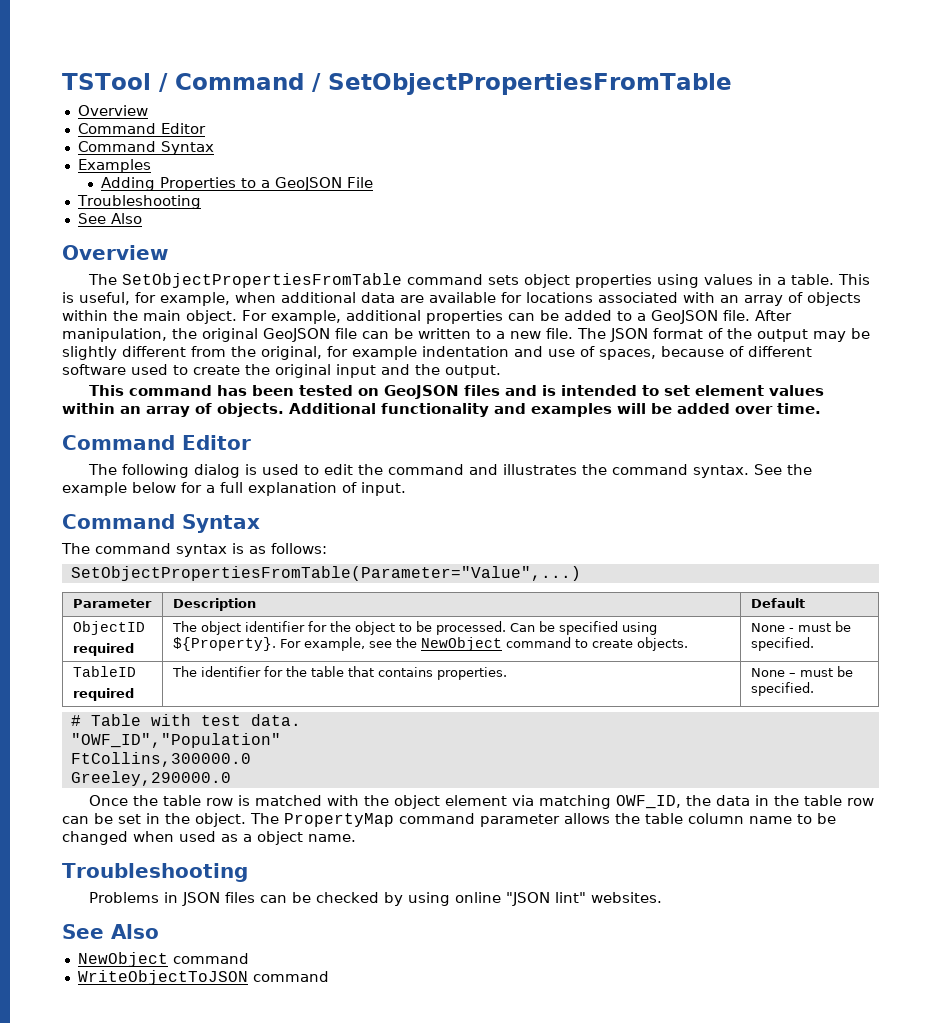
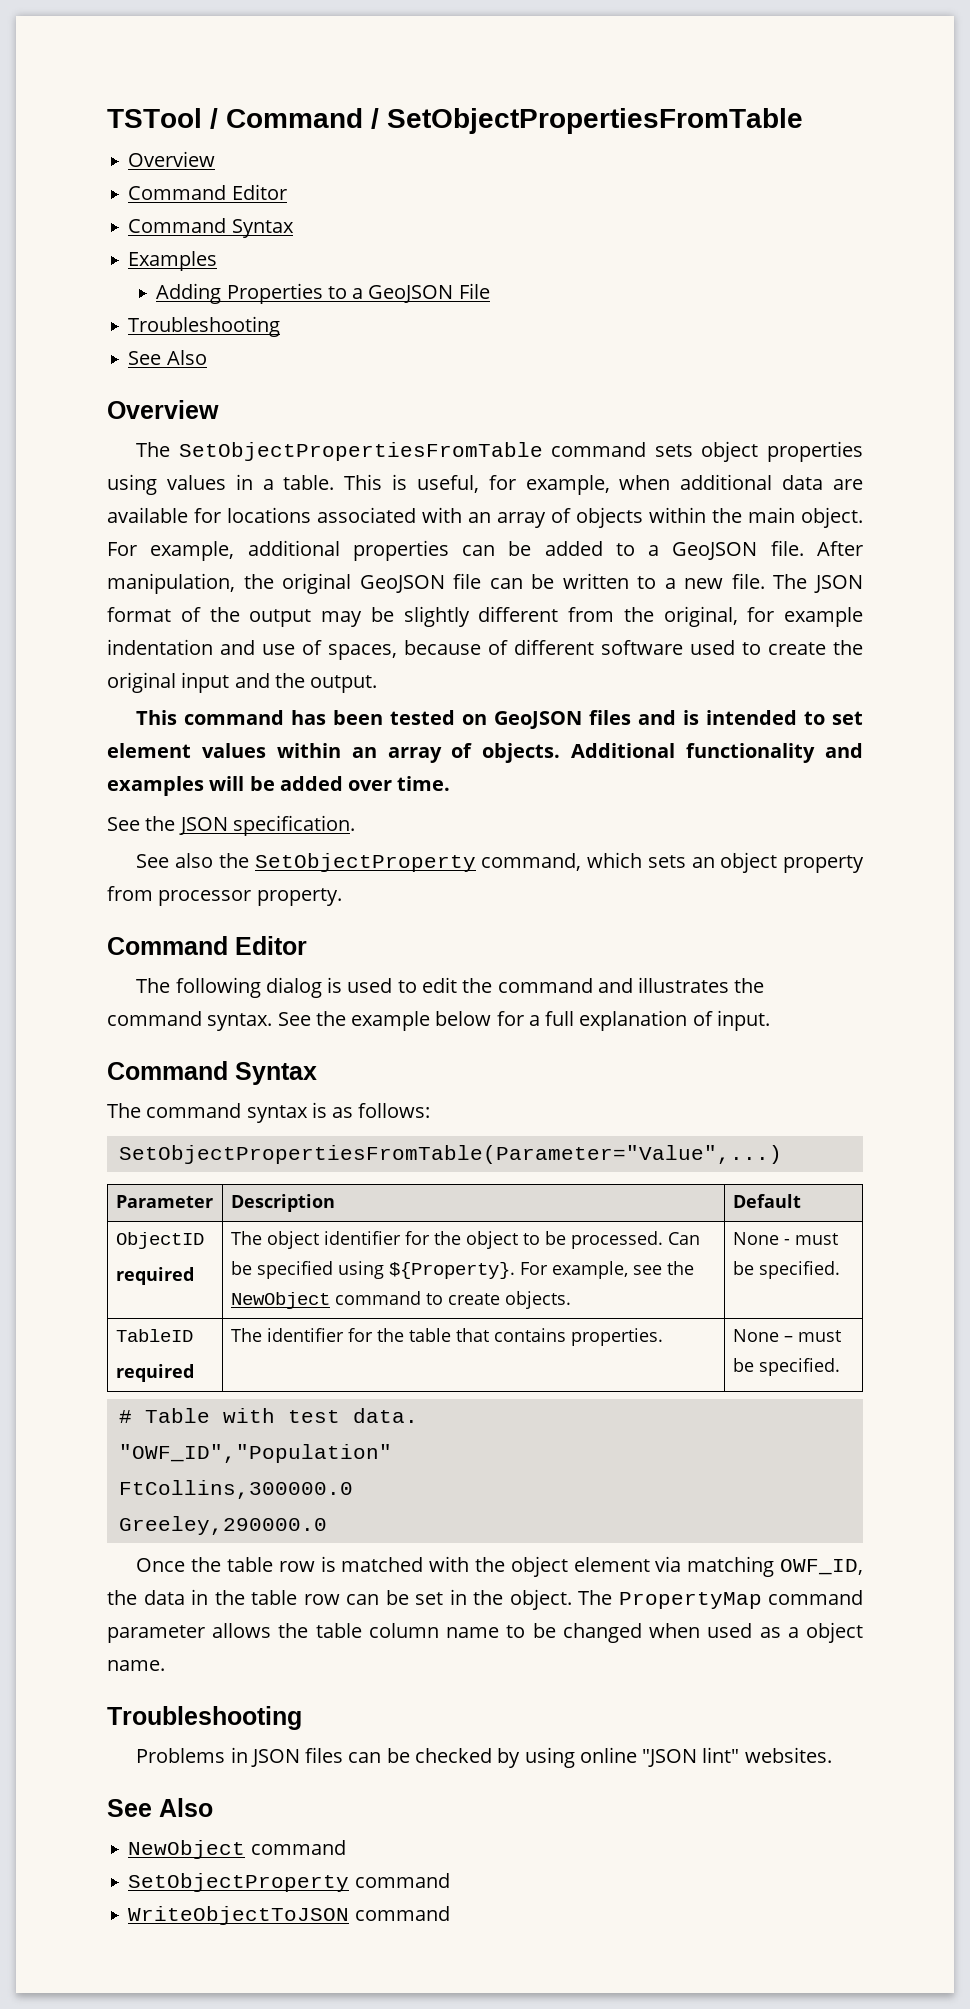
(821, 408) none -> [107,815,355,836] [136,852,865,873] [107,886,342,906] // See the JSON specification. // See also the SetObjectProperty command, which sets an object property from processor property.
(249, 958) none -> [128,1873,450,1892] // SetObjectProperty command

